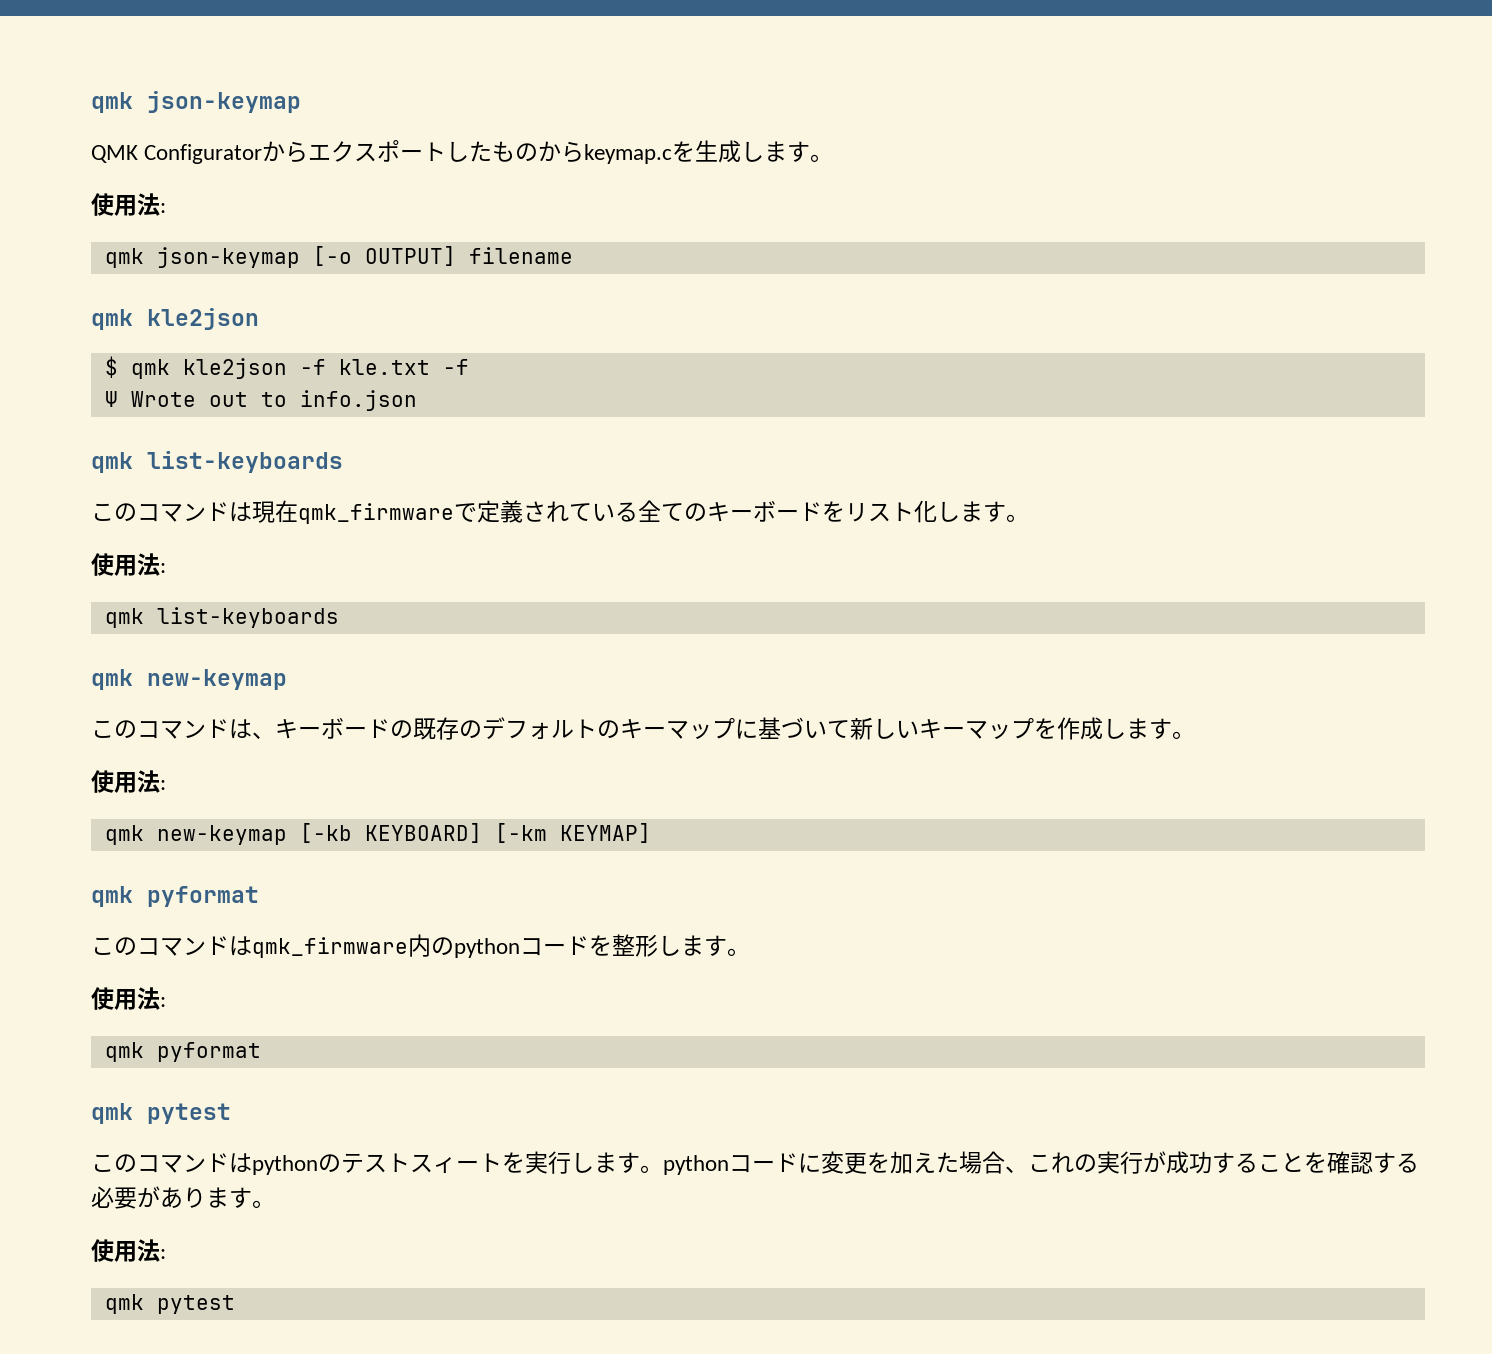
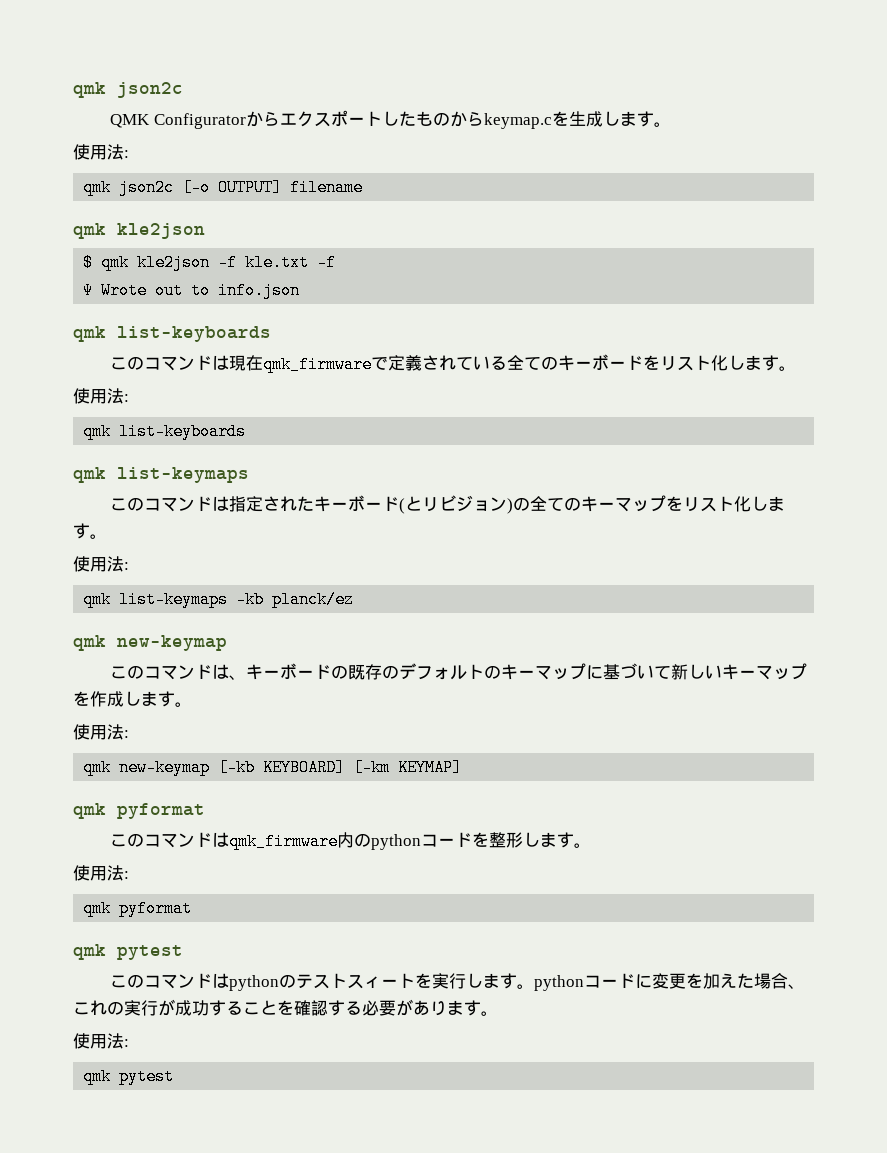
[91,91,301,113] qmk json-keymap -> [73,82,183,98] qmk json2c
[156,247,300,268] json-keymap -> [119,179,175,196] json2c
(339, 617) none -> [73,467,249,483] [110,495,786,514] [73,523,107,539] [73,556,129,572] [83,591,355,608] // qmk list-keymaps // このコマンドは指定されたキーボード(とリビジョン)の全てのキーマップをリスト化します。 // 使用法: // qmk list-keymaps -kb planck/ez

